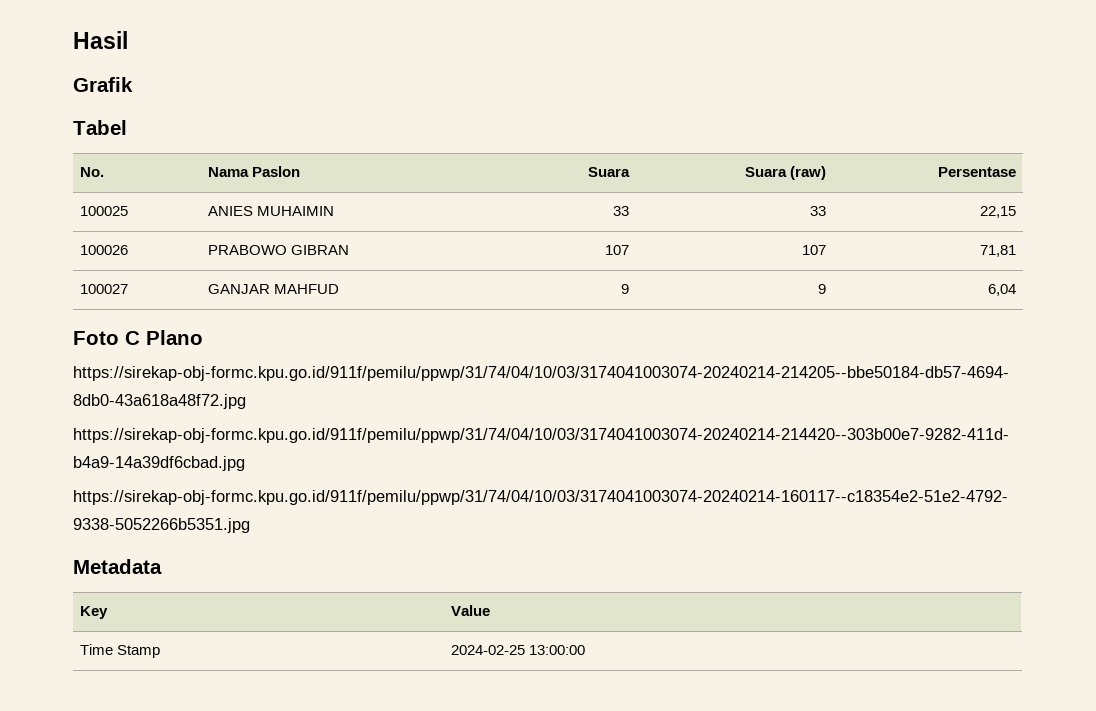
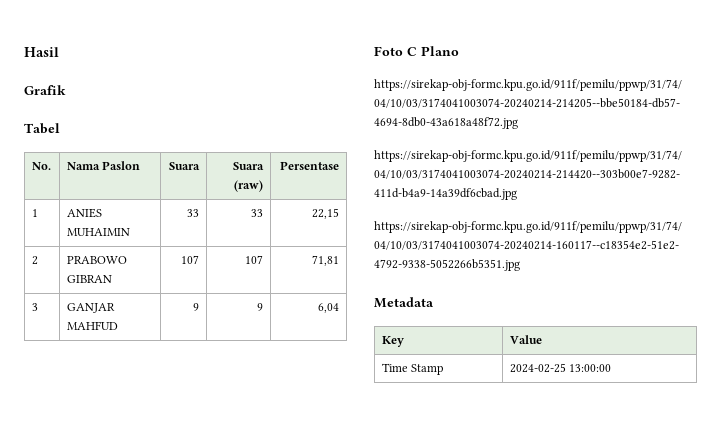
[80,206,129,216] 100025 -> [31,209,38,217] 1
[80,245,129,255] 100026 -> [31,256,38,265] 2
[80,284,129,294] 100027 -> [31,303,38,311] 3

